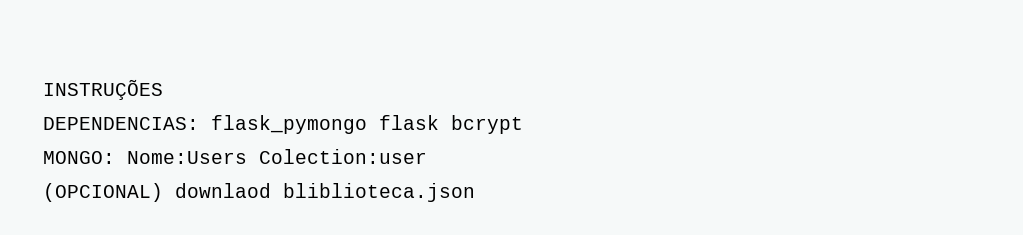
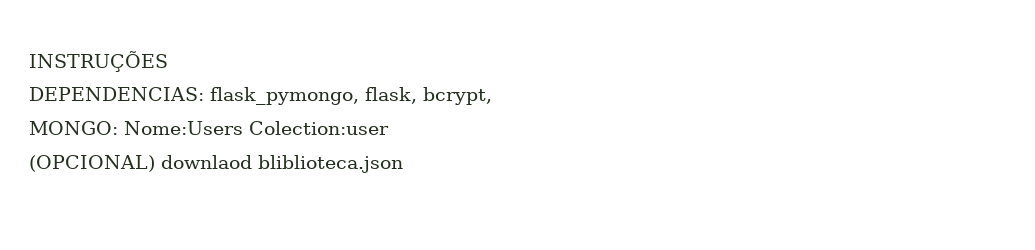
[211,115,523,134] flask_pymongo flask bcrypt -> [210,87,492,105] flask_pymongo, flask, bcrypt,

